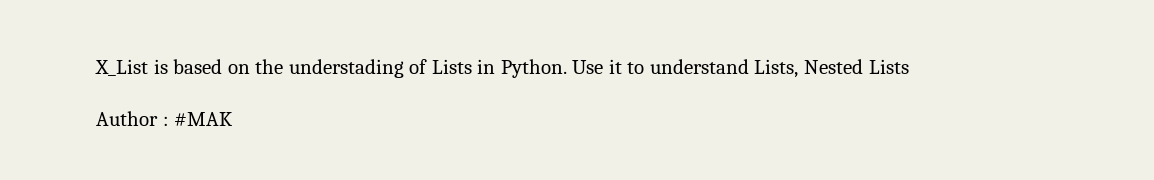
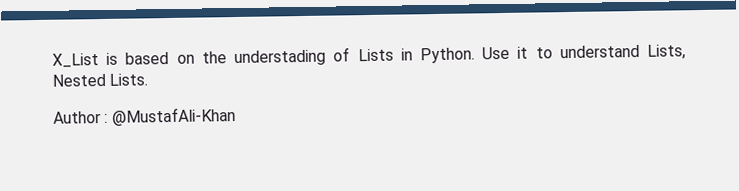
[868,59,909,74] Lists -> [109,73,149,86] Lists.
[174,112,234,126] #MAK -> [111,107,236,126] @MustafAli-Khan

